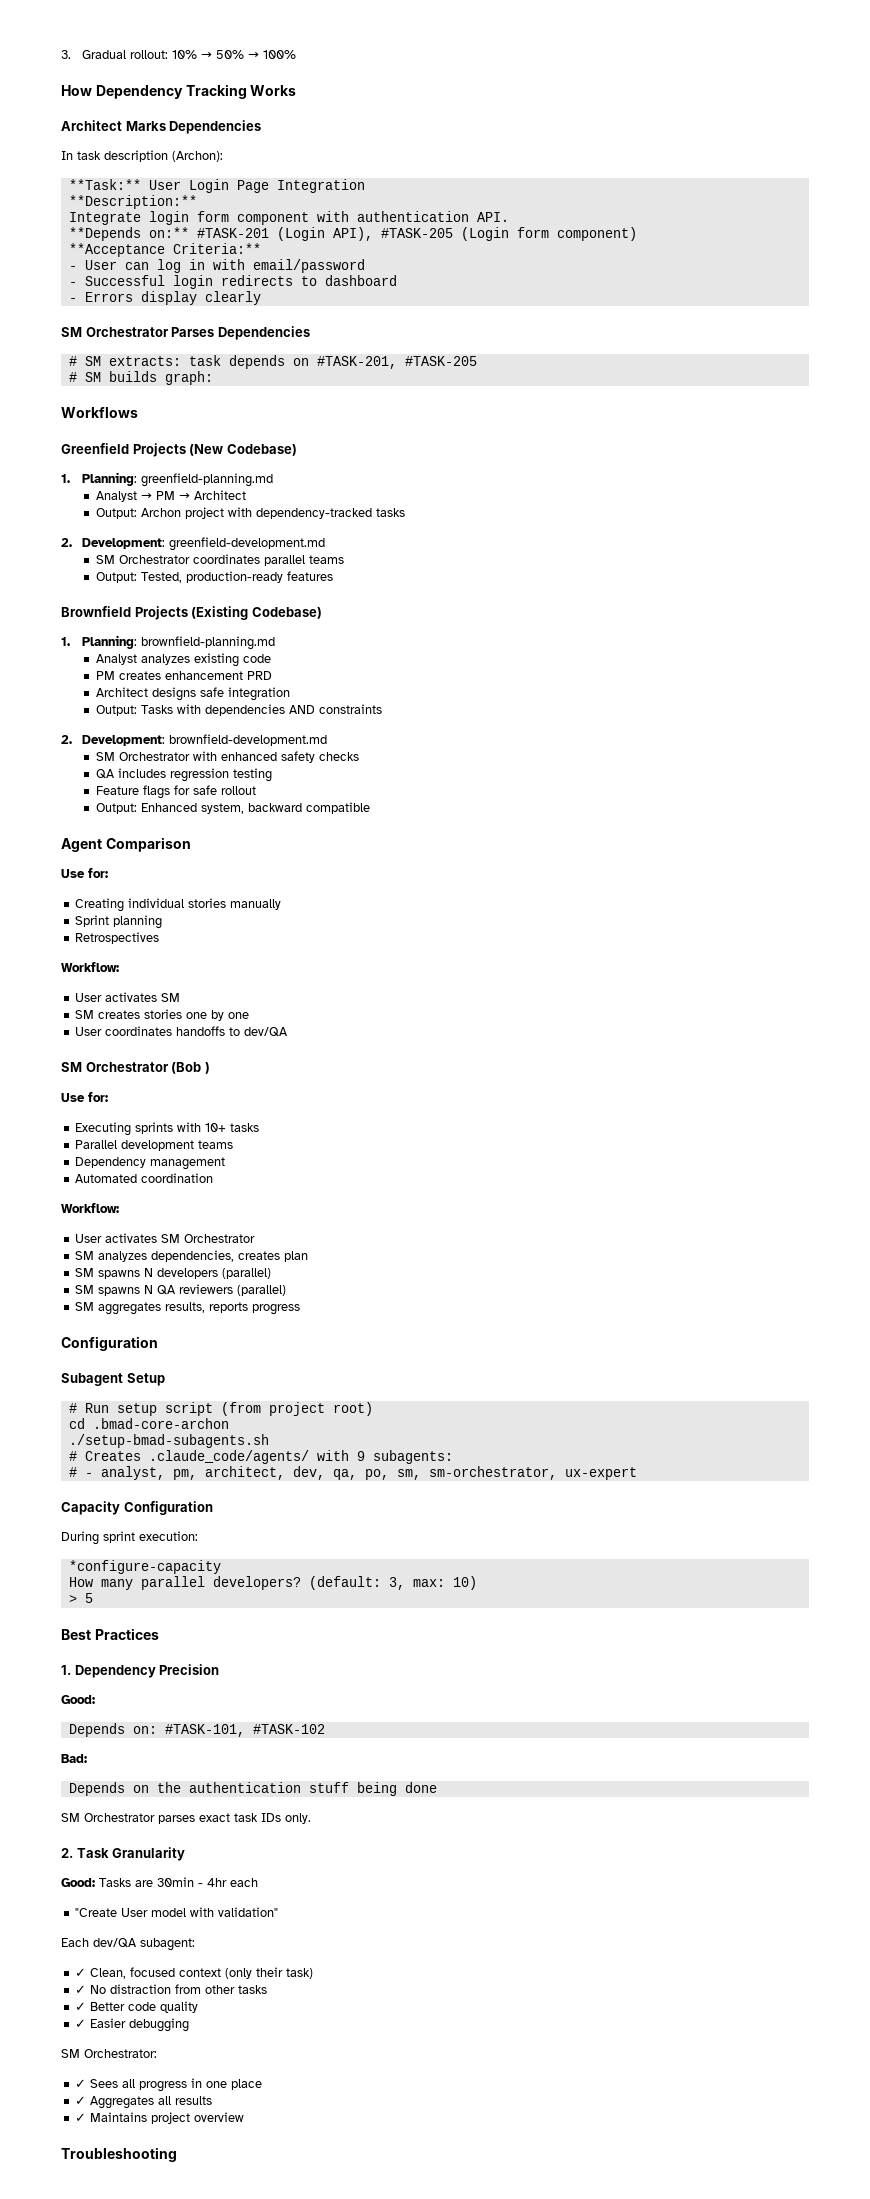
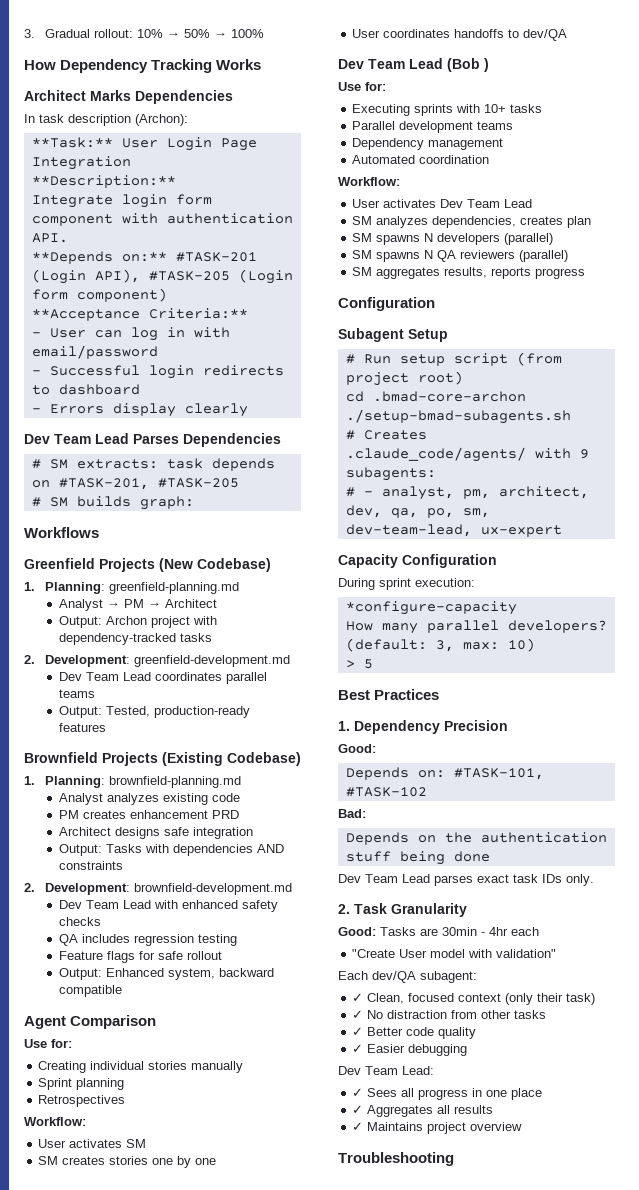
[61,327,169,337] SM Orchestrator -> [24,433,129,444] Dev Team Lead
[95,555,190,564] SM Orchestrator -> [59,672,152,681] Dev Team Lead
[95,752,190,761] SM Orchestrator -> [59,900,152,909] Dev Team Lead
[61,1062,169,1072] SM Orchestrator -> [338,58,443,69] Dev Team Lead
[161,1234,256,1243] SM Orchestrator -> [440,199,533,208] Dev Team Lead
[428,1466,557,1480] sm-orchestrator, -> [345,524,472,537] dev-team-lead,
[61,1813,155,1822] SM Orchestrator -> [338,874,430,883] Dev Team Lead
[61,2049,157,2058] SM Orchestrator: -> [338,1066,434,1075] Dev Team Lead:

